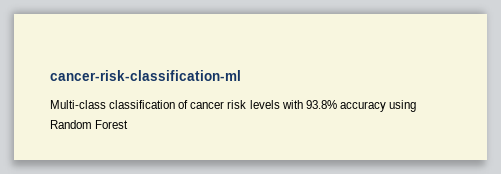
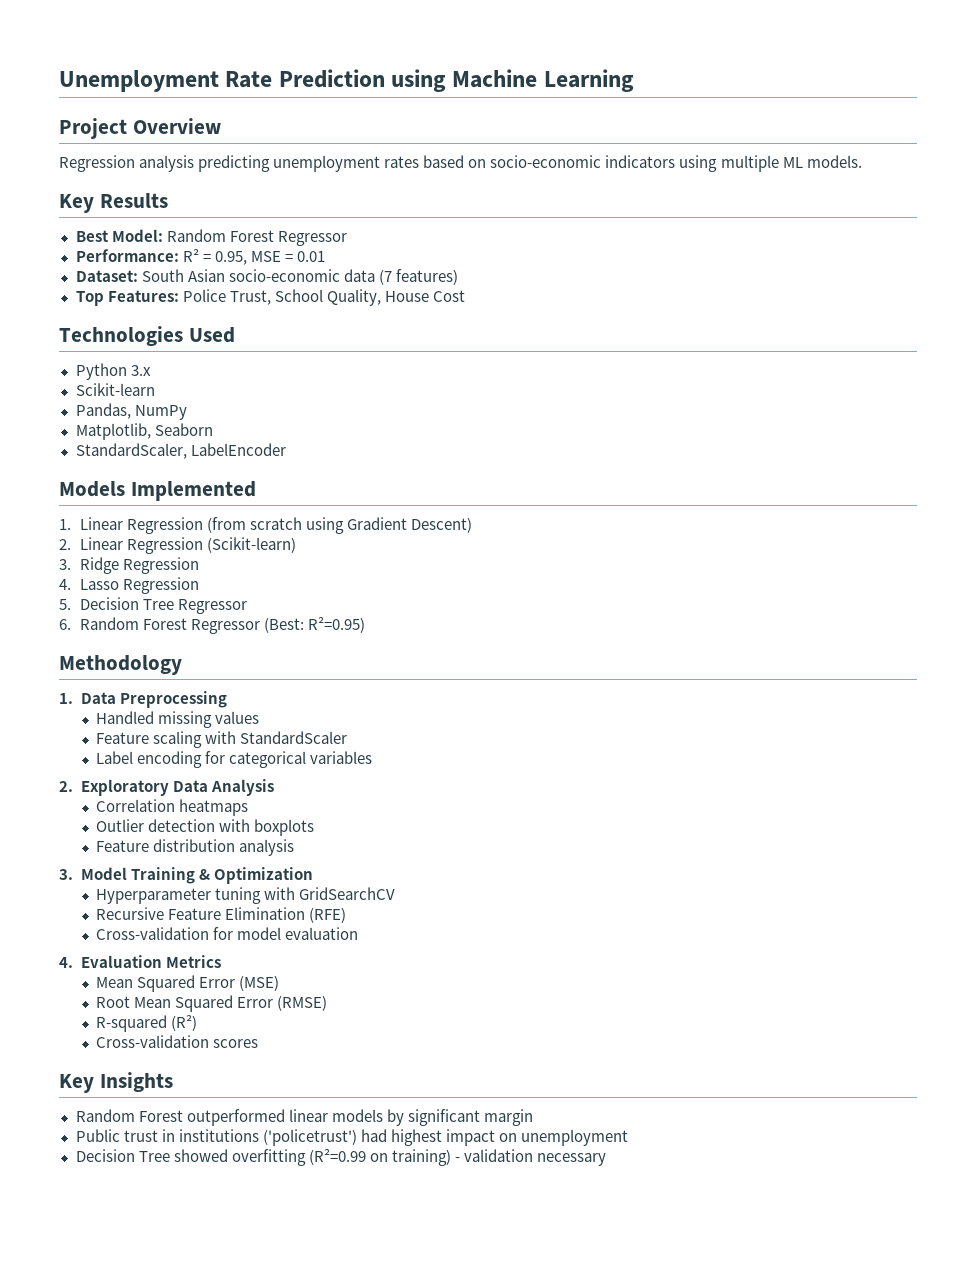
[50,70,241,81] [50,100,416,112] [50,120,129,129] cancer-risk-classification-ml // Multi-class classification of cancer risk levels with 93.8% accuracy using Random Forest -> [59,69,634,92] [59,118,221,139] [59,155,862,172] [59,193,168,213] [75,229,347,246] [75,249,325,265] [75,269,458,285] [75,289,465,306] [59,326,235,346] [75,363,151,380] [75,383,155,396] [75,403,187,420] [75,423,213,440] [75,443,286,459] [59,481,256,501] [59,517,472,534] [59,537,296,554] [59,557,199,574] [59,577,199,594] [59,597,247,614] [59,617,365,634] [59,655,182,675] [59,691,227,708] [96,711,260,728] [96,731,348,748] [96,751,373,768] [59,779,274,796] [96,799,249,816] [96,819,315,836] [96,839,295,856] [59,867,313,884] [96,887,396,904] [96,907,347,923] [96,927,359,940] [59,955,221,968] [96,975,280,992] [96,995,328,1012] [96,1015,198,1032] [96,1035,259,1048] [59,1072,173,1093] [75,1109,533,1126] [75,1129,628,1146] [75,1149,606,1166] Unemployment Rate Prediction using Machine Learning // Project Overview // Regression analysis predicting unemployment rates based on socio-economic indicators using multiple ML models. // Key Results // Best Model: Random Forest Regressor // Performance: R² = 0.95, MSE = 0.01 // Dataset: South Asian socio-economic data (7 features) // Top Features: Police Trust, School Quality, House Cost // Technologies Used // Python 3.x // Scikit-learn // Pandas, NumPy // Matplotlib, Seaborn // StandardScaler, LabelEncoder // Models Implemented // 1. Linear Regression (from scratch using Gradient Descent) // 2. Linear Regression (Scikit-learn) // 3. Ridge Regression // 4. Lasso Regression // 5. Decision Tree Regressor // 6. Random Forest Regressor (Best: R²=0.95) // Methodology // 1. Data Preprocessing // Handled missing values // Feature scaling with StandardScaler // Label encoding for categorical variables // 2. Exploratory Data Analysis // Correlation heatmaps // Outlier detection with boxplots // Feature distribution analysis // 3. Model Training & Optimization // Hyperparameter tuning with GridSearchCV // Recursive Feature Elimination (RFE) // Cross-validation for model evaluation // 4. Evaluation Metrics // Mean Squared Error (MSE) // Root Mean Squared Error (RMSE) // R-squared (R²) // Cross-validation scores // Key Insights // Random Forest outperformed linear models by significant margin // Public trust in institutions ('policetrust') had highest impact on unemployment // Decision Tree showed overfitting (R²=0.99 on training) - validation necessary

